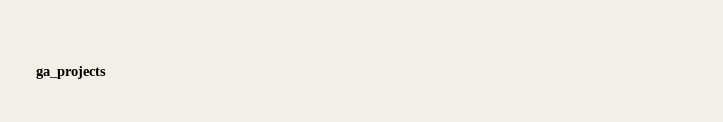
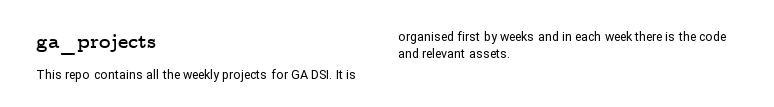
(106, 72) none -> [36,69,357,82] [398,31,727,44] [398,48,510,58] // This repo contains all the weekly projects for GA DSI. It is organised first by weeks and in each week there is the code and relevant assets.

